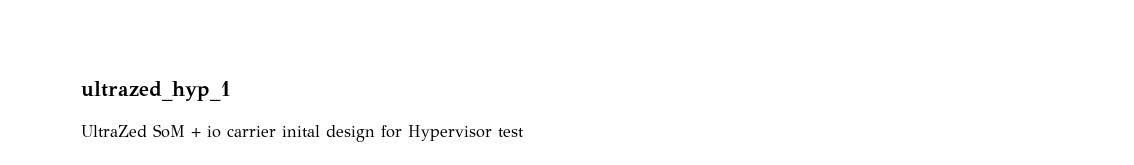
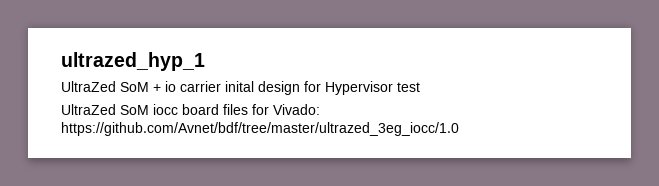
(524, 132) none -> [61,104,320,115] [61,122,459,136] // UltraZed SoM iocc board files for Vivado: https://github.com/Avnet/bdf/tree/master/ultrazed_3eg_iocc/1.0

